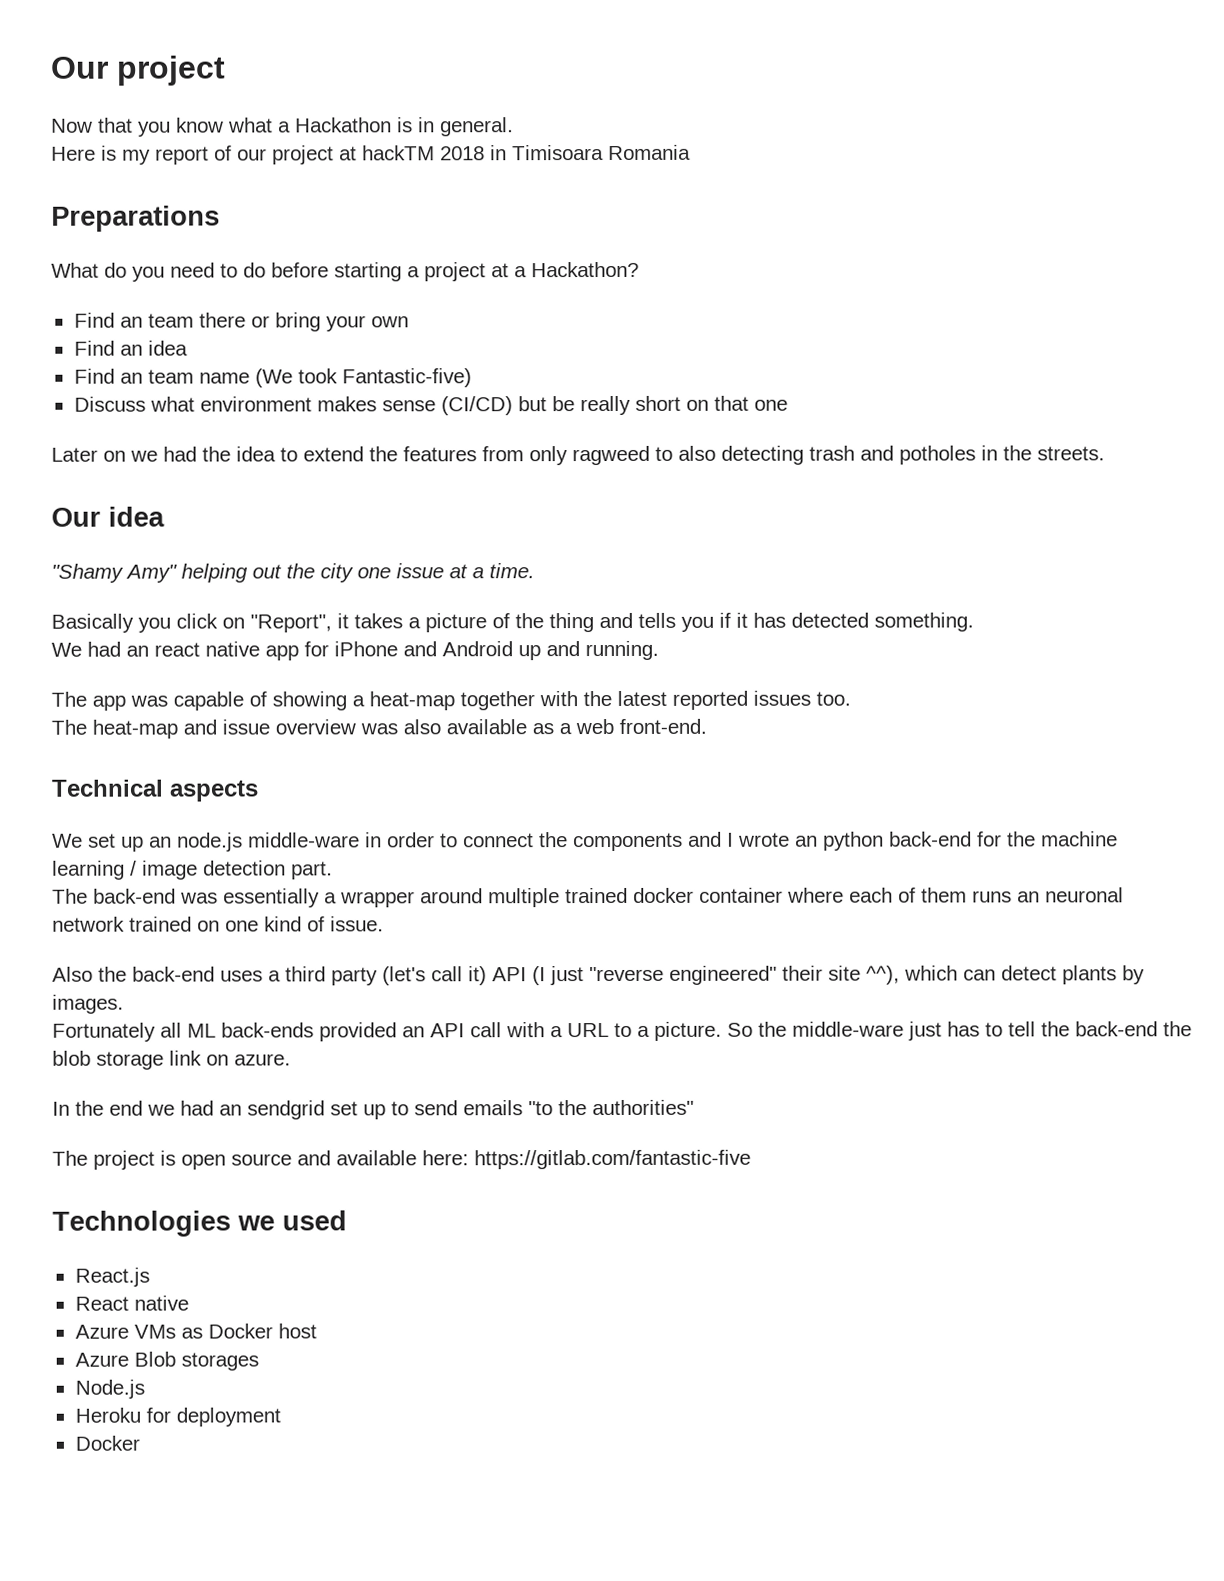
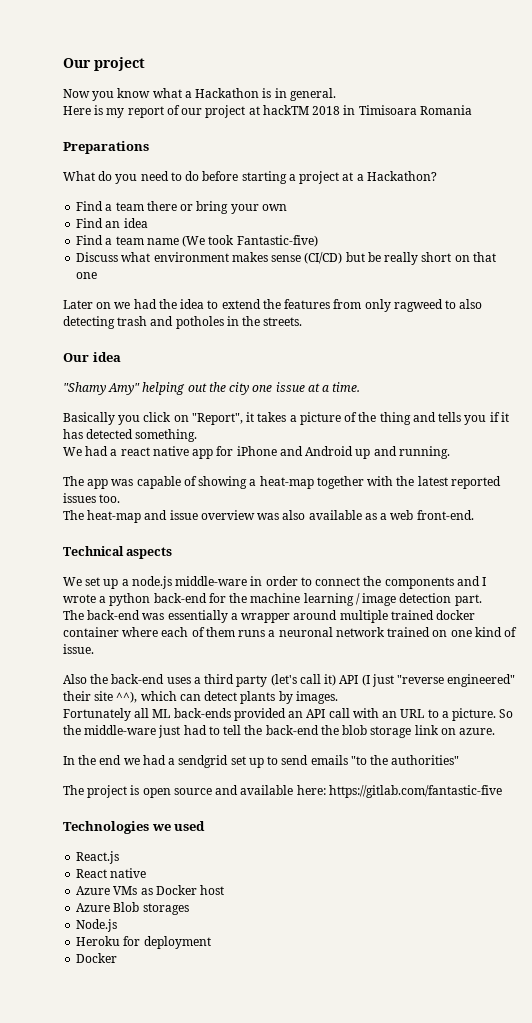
[98,117,133,133] that -> (90, 93) none
[119,316,143,328] an -> [105,204,113,211] a
[119,372,143,384] an -> [105,238,113,245] a
[126,645,149,657] an -> [110,449,118,456] a
[149,836,172,848] an -> [121,579,129,586] a
[795,835,818,847] an -> [99,596,107,603] a
[1017,891,1040,903] an -> [268,630,276,637] a
[550,1026,563,1038] a -> [382,711,398,718] an
[947,1021,980,1037] has -> [183,725,207,735] had
[219,1104,242,1116] an -> [168,758,176,765] a

